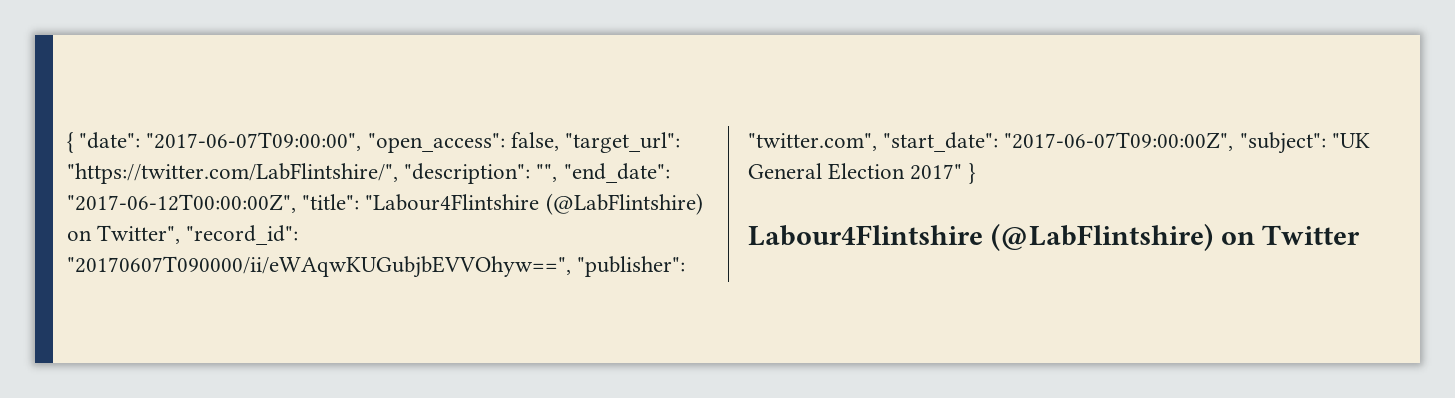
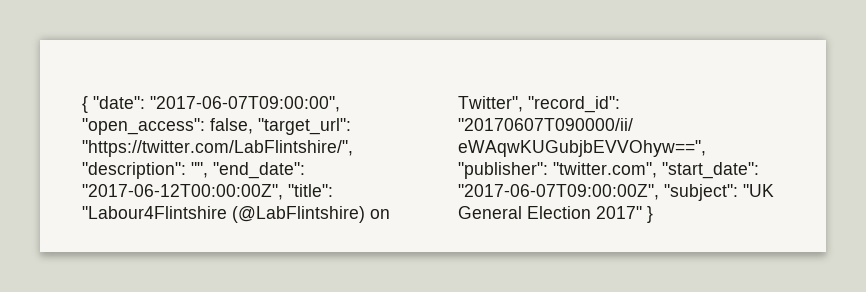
[748,223,1361,251] // Labour4Flintshire (@LabFlintshire) on Twitter -> (653, 214) none

